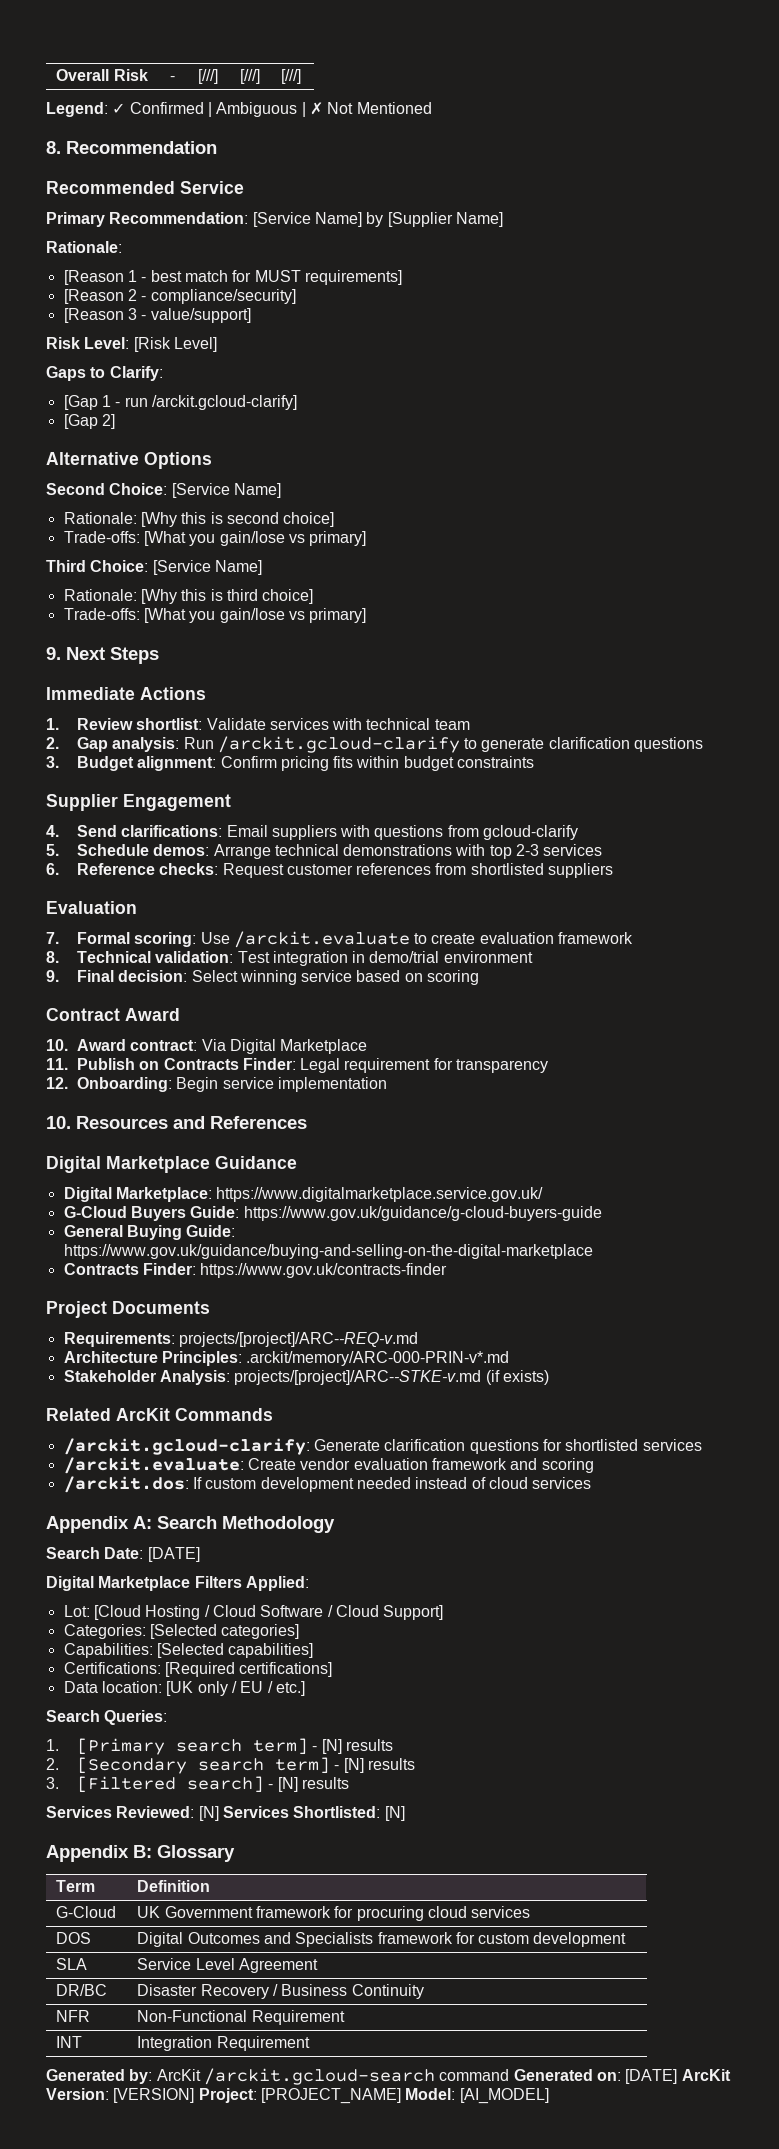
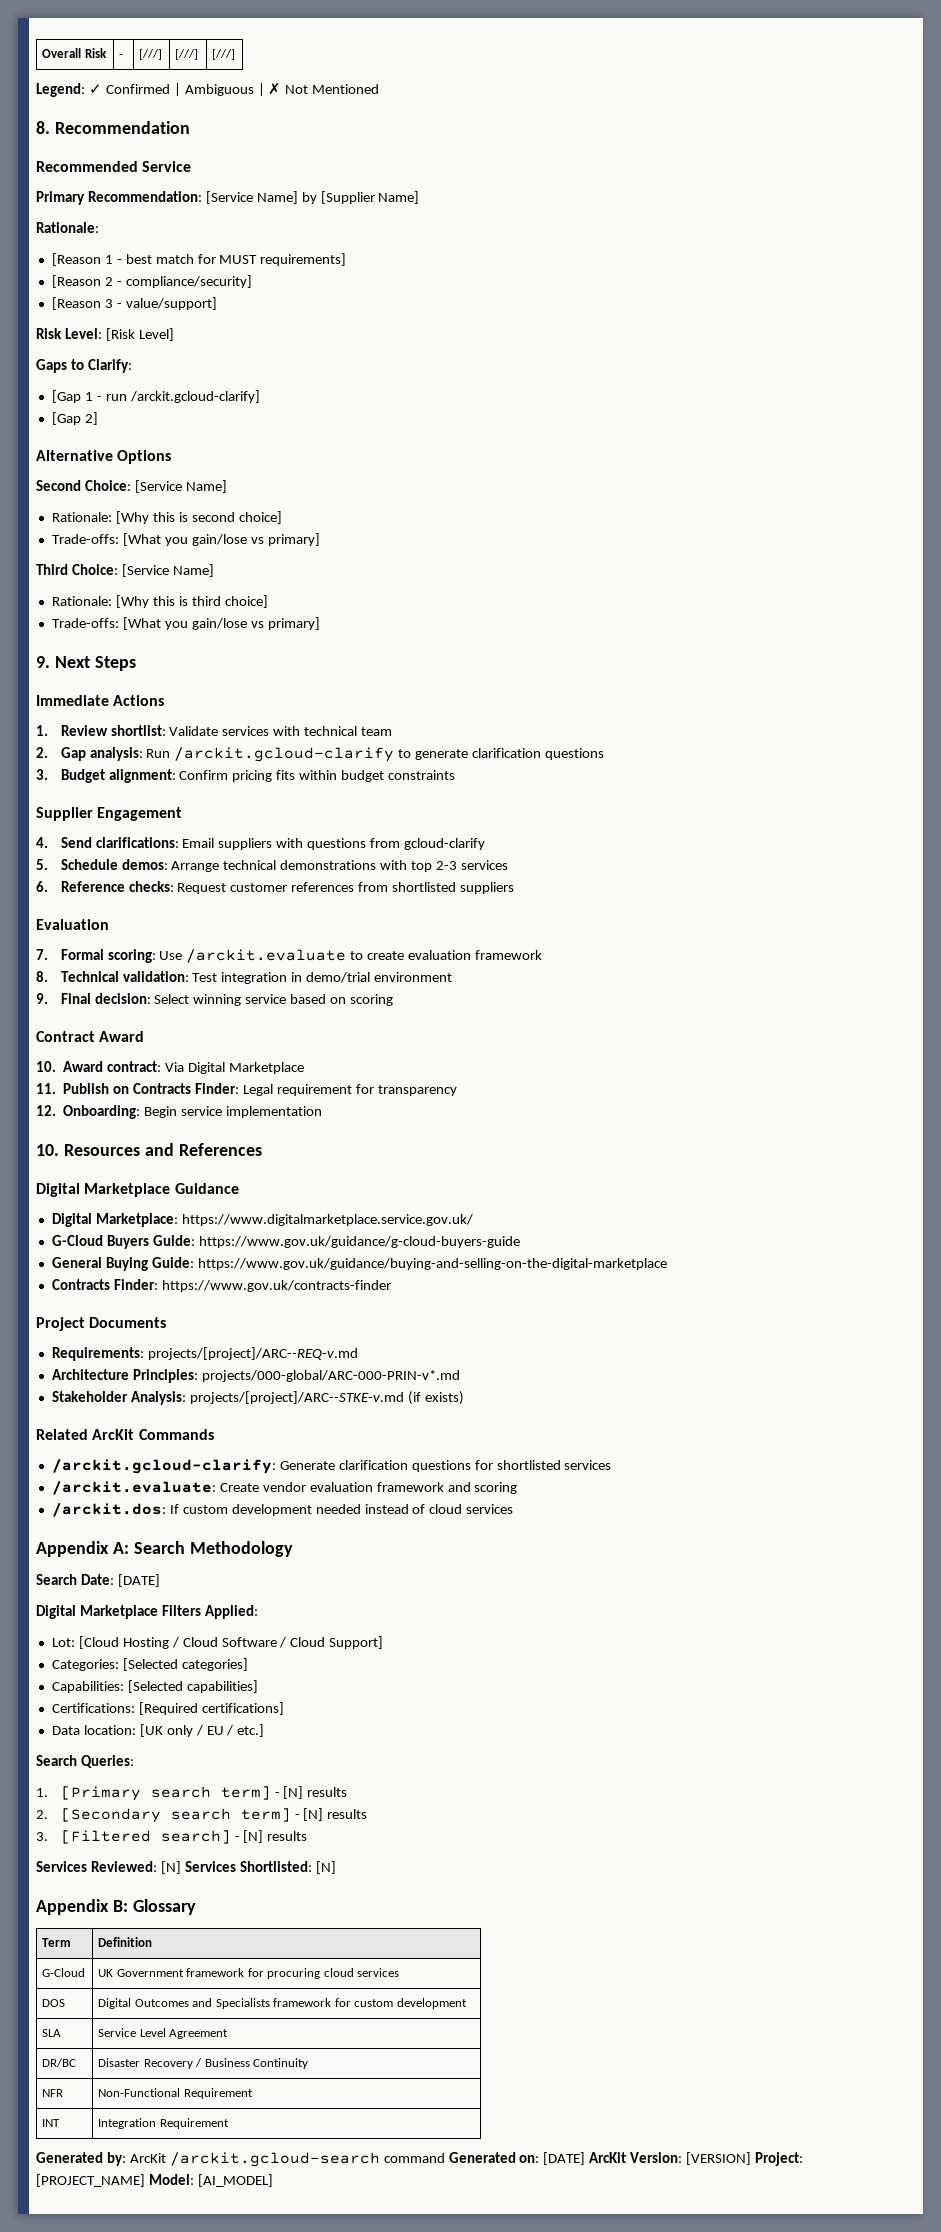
[246,1351,510,1366] .arckit/memory/ARC-000-PRIN-v*.md -> [201,1370,460,1382] projects/000-global/ARC-000-PRIN-v*.md

